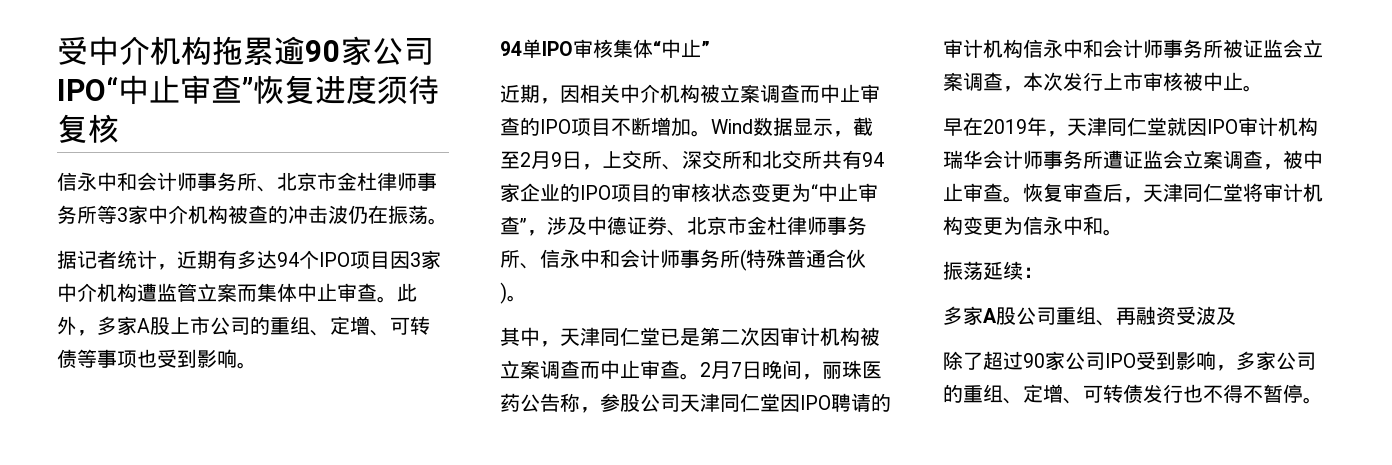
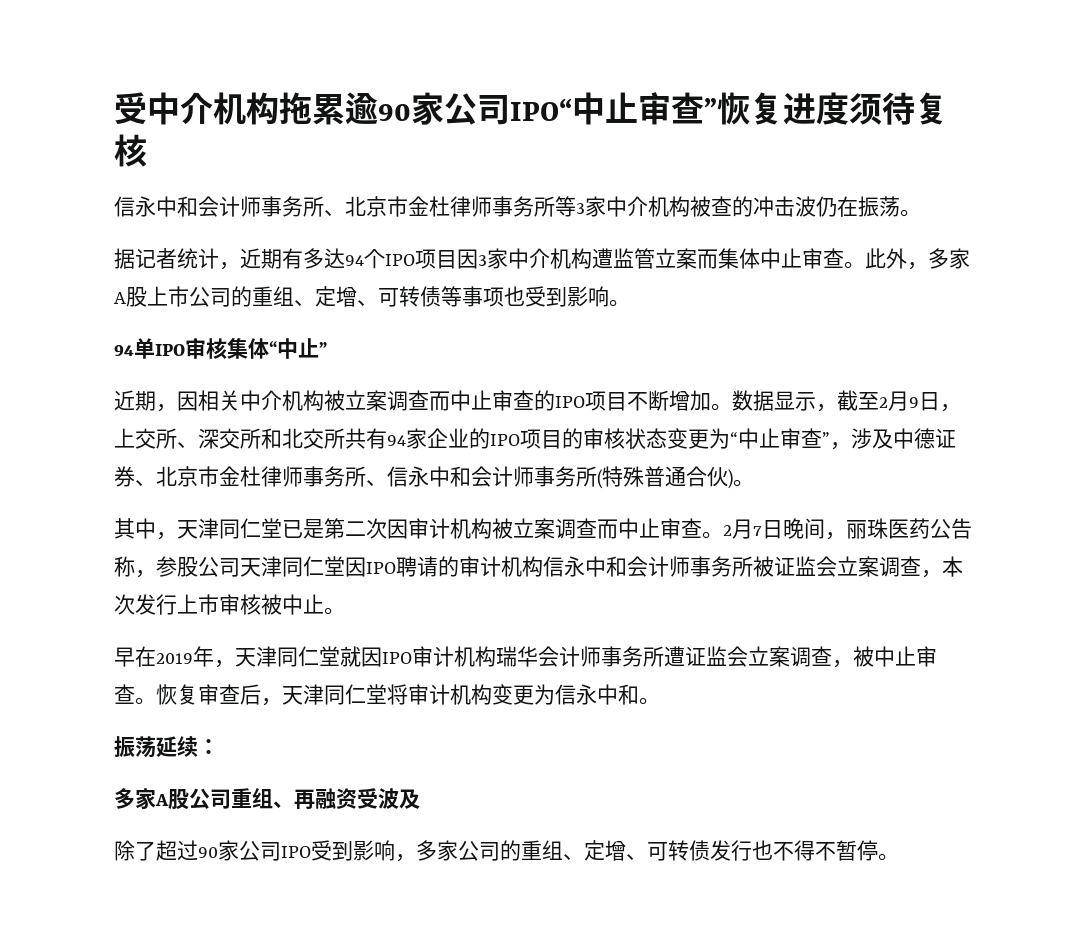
[711,119,753,134] Wind -> (732, 407) none

